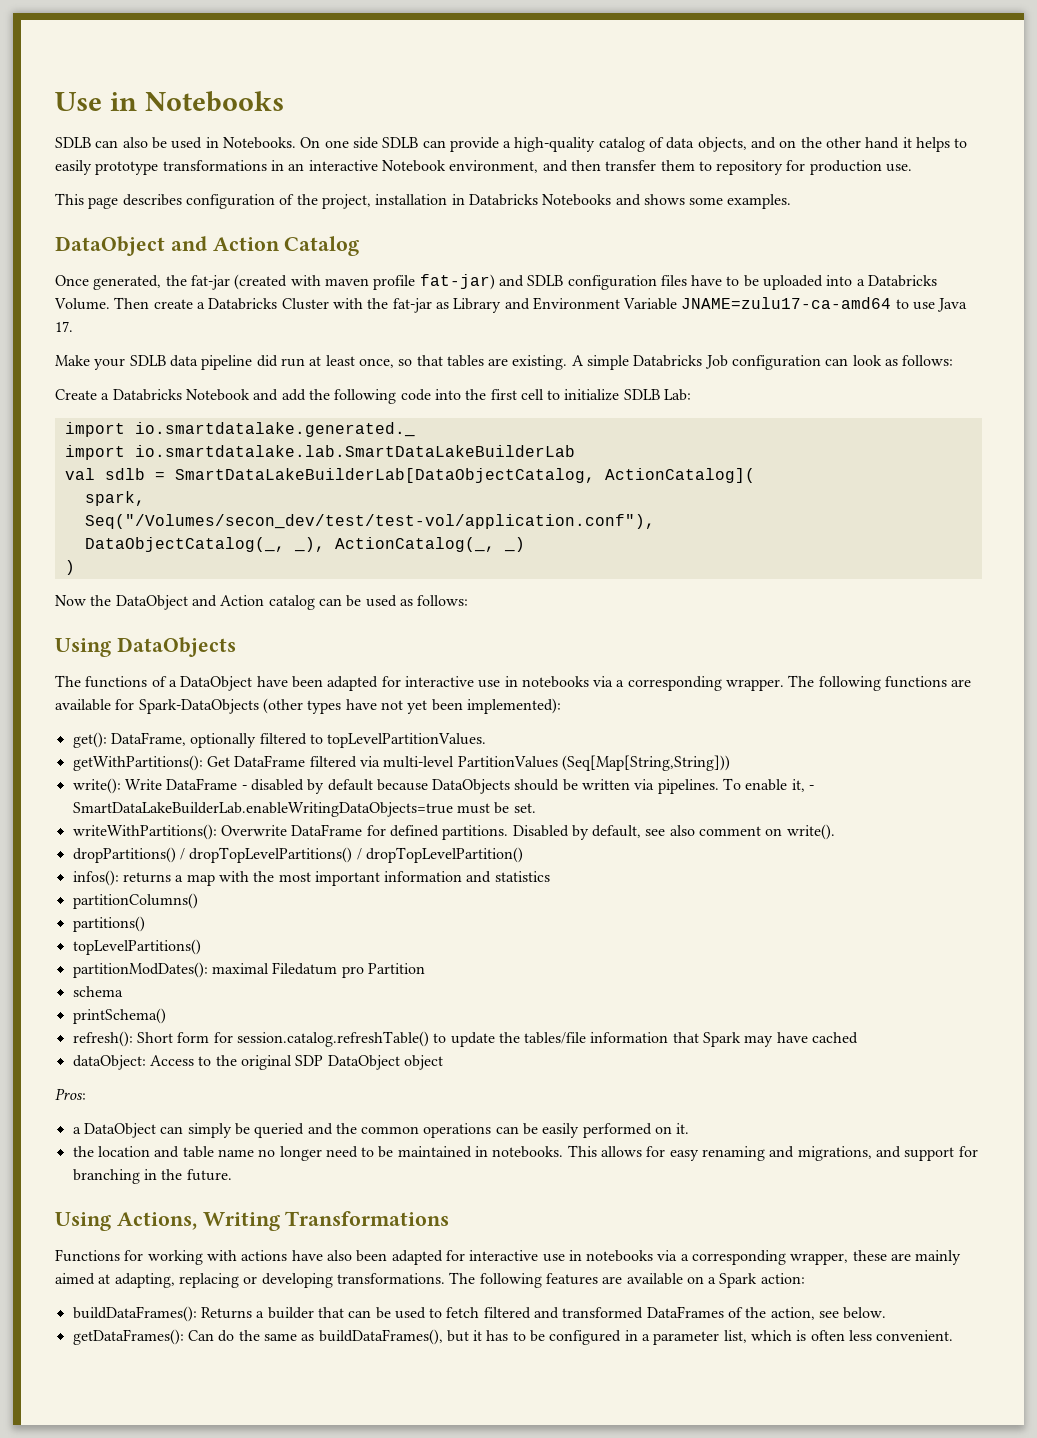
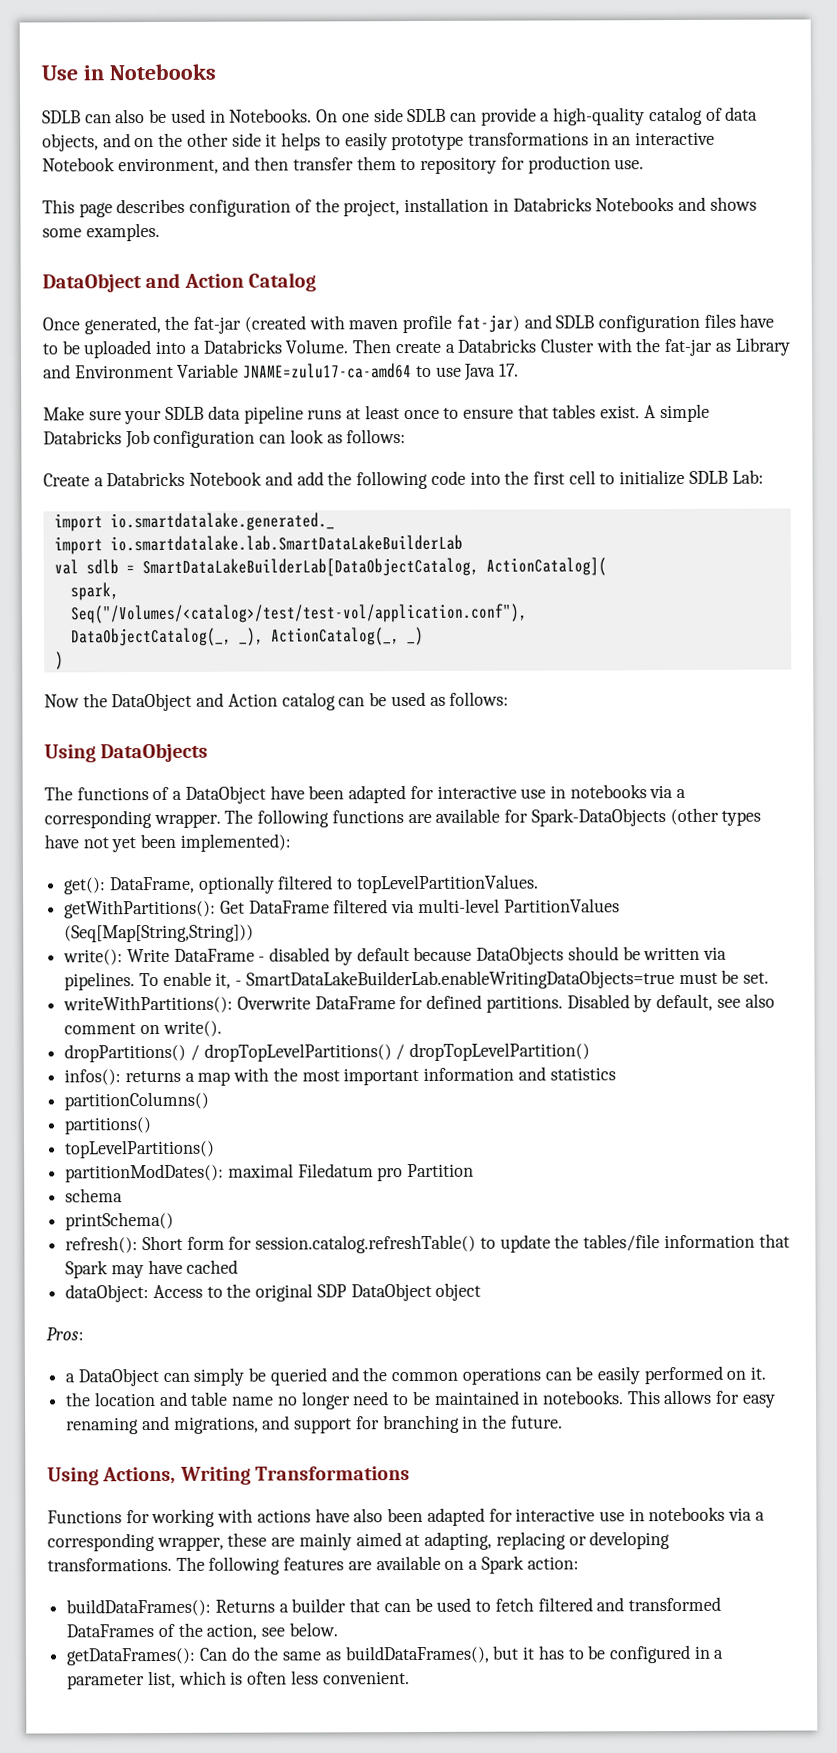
[865,137,900,149] hand -> [231,132,262,147] side
(90, 360) none -> [88,410,122,421] sure
[256,355,568,370] did run at least once, so that tables are existing. -> [307,404,641,420] runs at least once to ensure that tables exist.
[84,514,655,529] Seq("/Volumes/secon_dev/test/test-vol/application.conf"), -> [69,603,528,624] Seq("/Volumes/<catalog>/test/test-vol/application.conf"),

